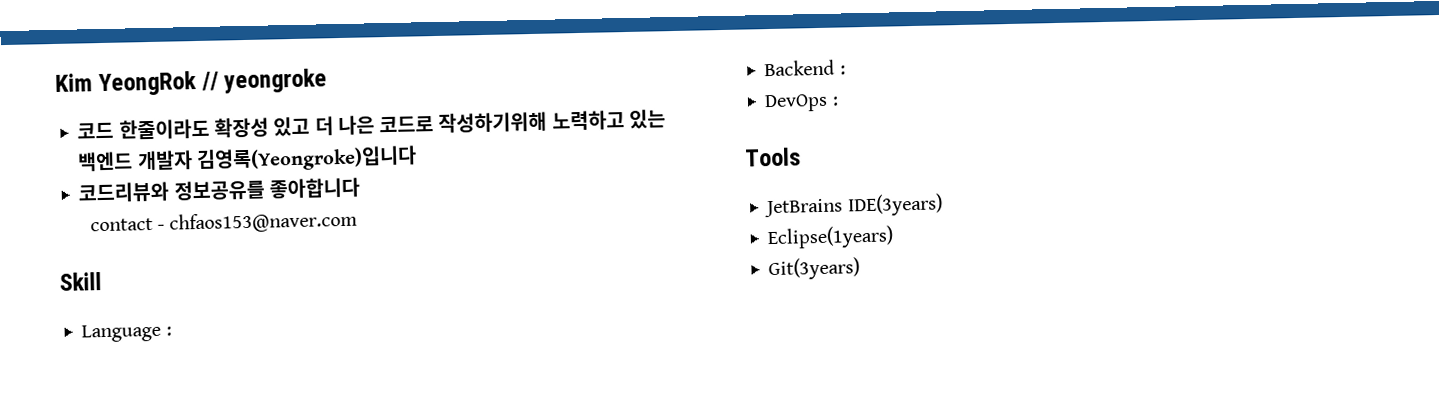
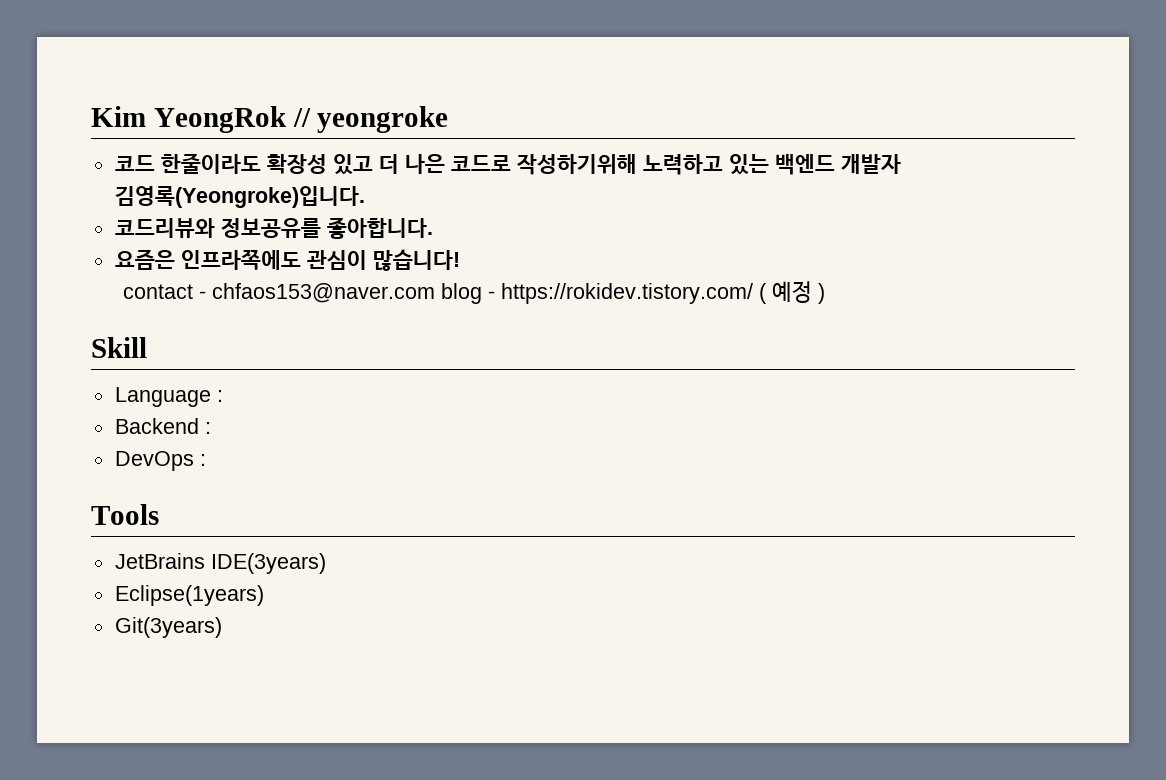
[195,145,417,173] 김영록(Yeongroke)입니다 -> [114,186,365,208] 김영록(Yeongroke)입니다.
[268,177,360,199] [89,210,359,234] 좋아합니다 // contact - chfaos153@naver.com -> [326,217,433,239] [114,249,460,271] [122,281,825,304] 좋아합니다. // 요즘은 인프라쪽에도 관심이 많습니다! // contact - chfaos153@naver.com blog - https://rokidev.tistory.com/ ( 예정 )

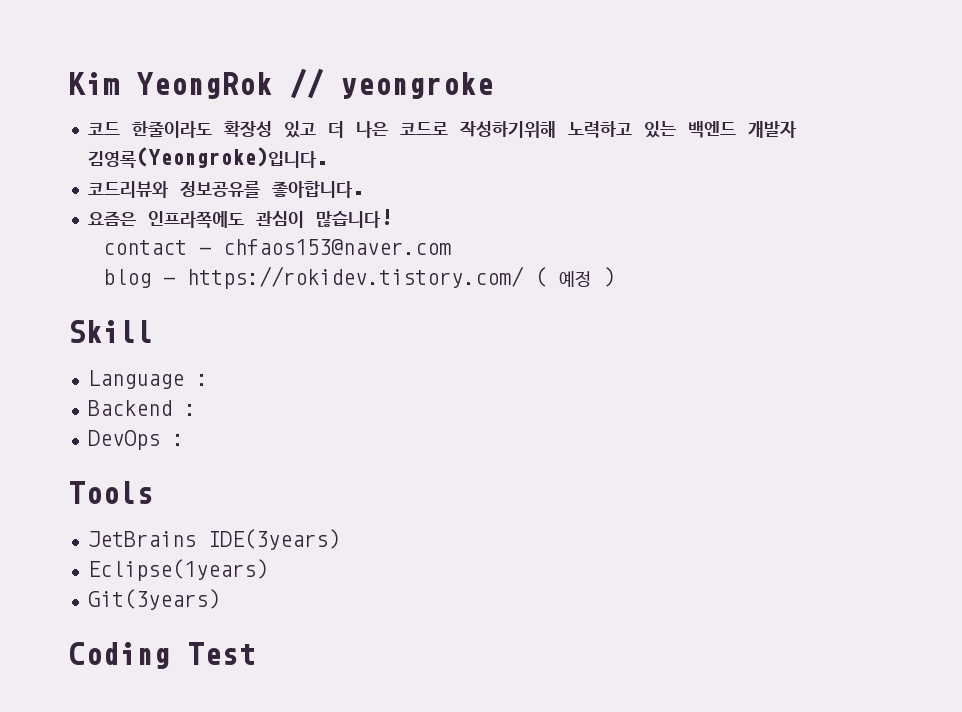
(435, 293) none -> (452, 247) //
(222, 627) none -> [68,642,255,669] // Coding Test

